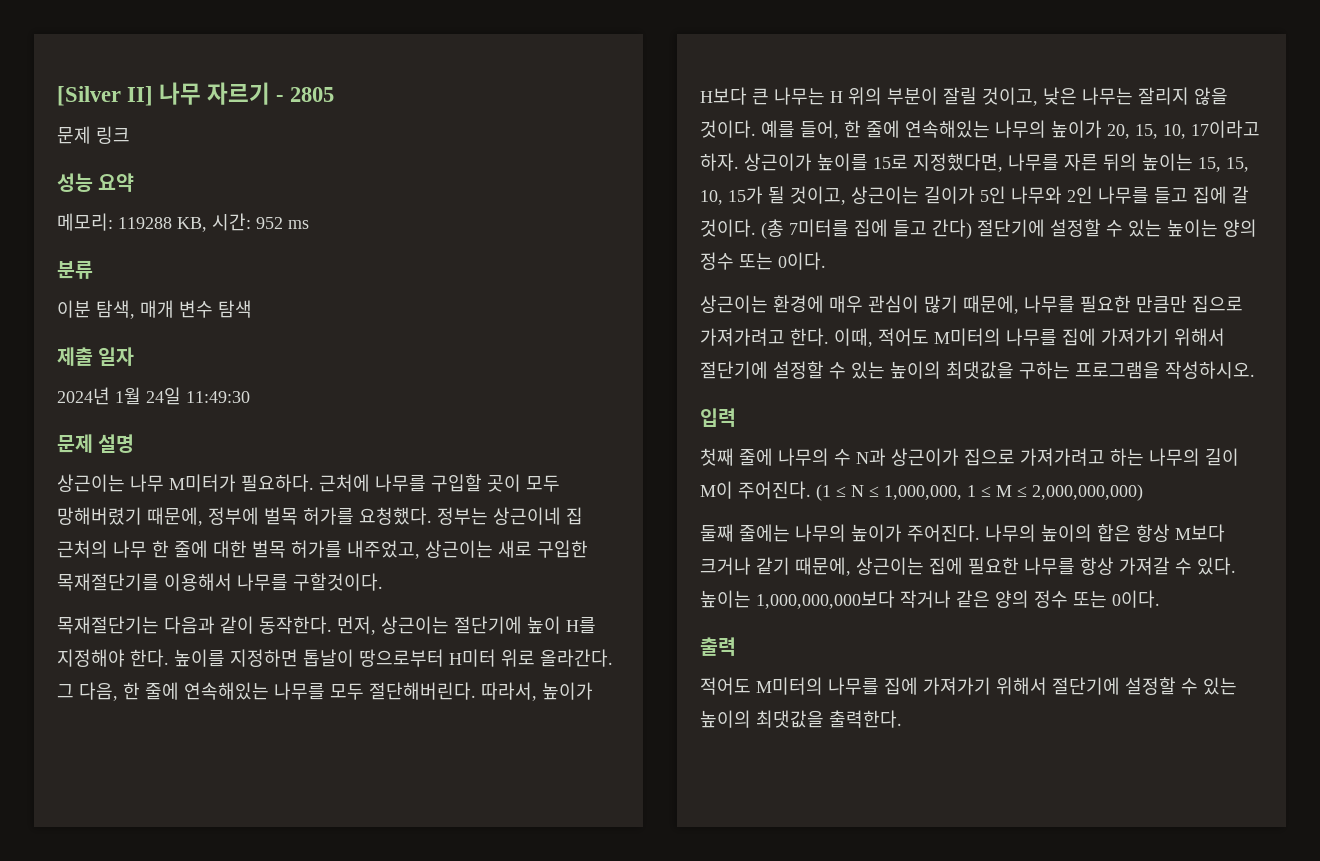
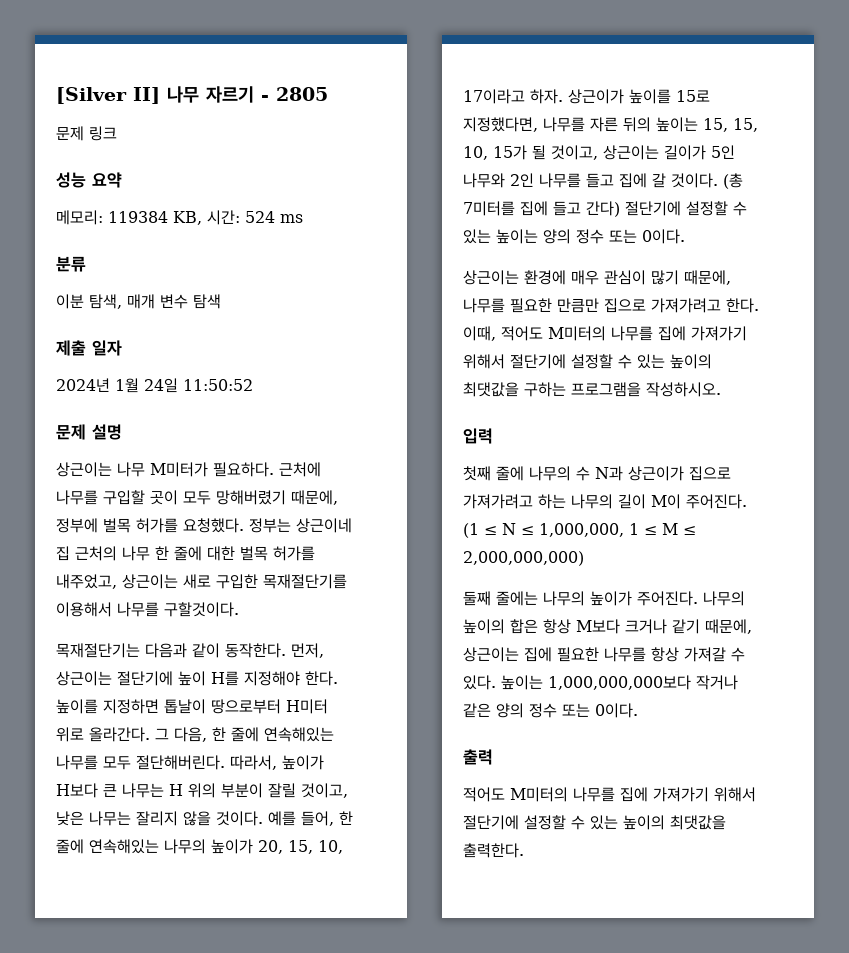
[118,217,172,229] 119288 -> [108,211,168,223] 119384
[256,217,283,229] 952 -> [245,211,275,223] 524
[186,391,250,403] 11:49:30 -> [183,379,253,391] 11:50:52

